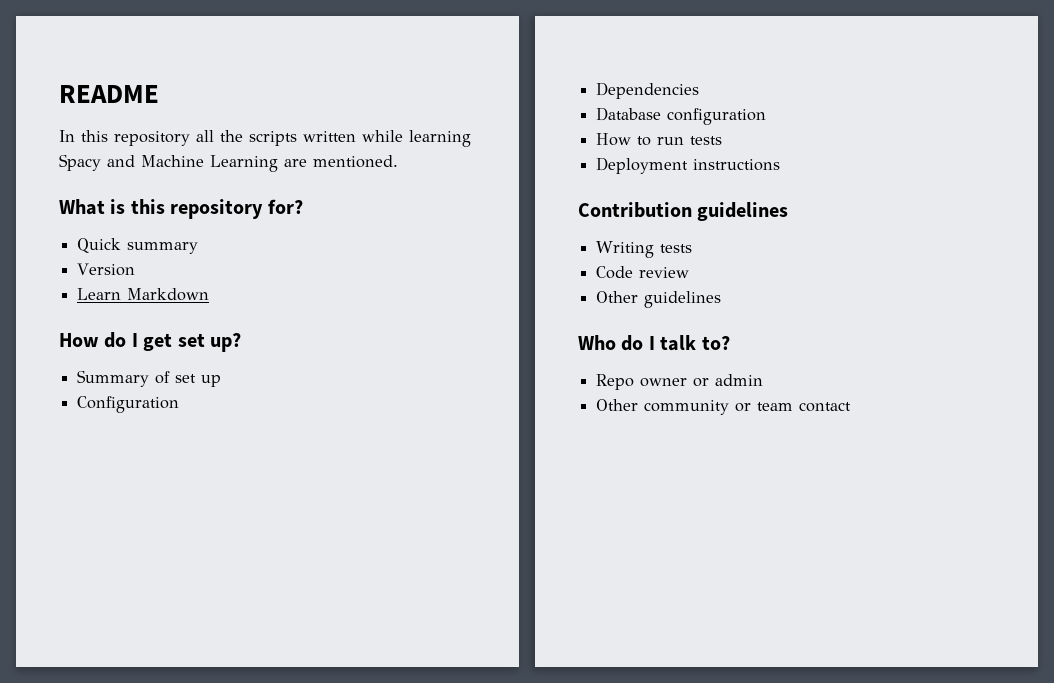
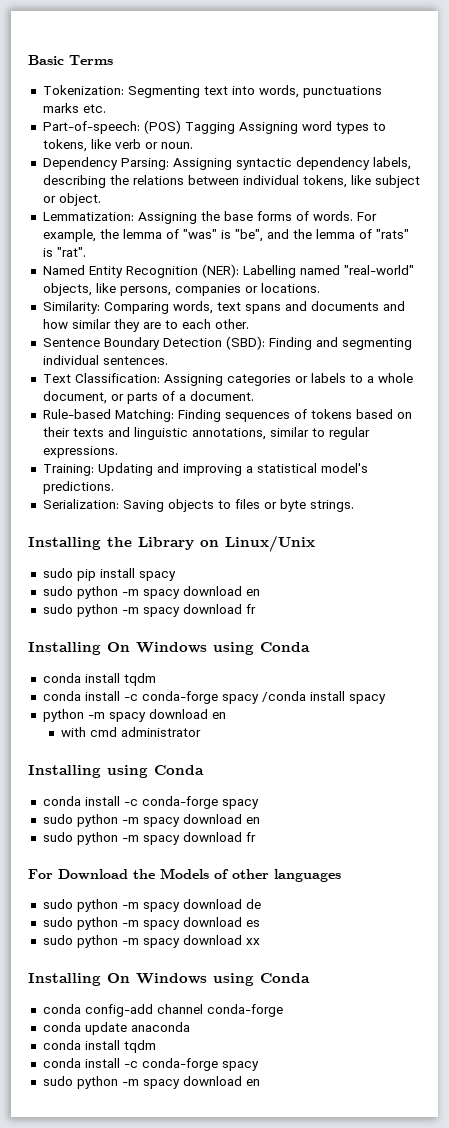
[59,85,159,103] [59,130,471,147] [59,154,398,172] [59,199,303,219] [77,238,199,254] [77,263,136,276] [77,288,210,301] [59,332,242,352] [77,370,222,387] [77,396,180,413] [596,82,700,99] [596,107,767,125] [596,133,723,146] [596,157,781,174] [578,202,789,221] [596,241,693,258] [596,266,690,279] [596,291,722,308] [578,335,730,351] [596,374,764,390] [596,399,852,415] README // In this repository all the scripts written while learning Spacy and Machine Learning are mentioned. // What is this repository for? // Quick summary // Version // Learn Markdown // How do I get set up? // Summary of set up // Configuration // Dependencies // Database configuration // How to run tests // Deployment instructions // Contribution guidelines // Writing tests // Code review // Other guidelines // Who do I talk to? // Repo owner or admin // Other community or team contact -> [28,55,113,65] [42,85,382,98] [42,103,106,113] [42,120,386,134] [42,139,193,152] [42,157,411,170] [42,175,420,188] [42,193,101,206] [42,211,377,224] [42,229,409,242] [42,247,86,257] [42,264,414,278] [42,283,320,296] [42,301,405,314] [42,319,249,332] [42,336,412,350] [42,355,168,365] [42,373,413,386] [42,391,254,404] [42,409,412,422] [42,427,370,440] [42,446,118,458] [42,463,368,476] [42,481,114,494] [42,499,354,512] [28,535,315,552] [42,568,176,581] [42,586,260,599] [42,604,256,617] [28,642,310,655] [42,673,156,686] [42,691,386,704] [42,709,226,722] [61,727,202,737] [28,765,204,778] [42,796,259,809] [42,814,260,827] [42,832,256,845] [28,868,341,882] [42,899,261,912] [42,917,260,930] [42,935,260,948] [28,973,310,986] [42,1004,283,1017] [42,1022,190,1035] [42,1040,156,1053] [42,1058,259,1071] [42,1076,260,1089] Basic Terms // Tokenization: Segmenting text into words, punctuations marks etc. // Part-of-speech: (POS) Tagging Assigning word types to tokens, like verb or noun. // Dependency Parsing: Assigning syntactic dependency labels, describing the relations between individual tokens, like subject or object. // Lemmatization: Assigning the base forms of words. For example, the lemma of "was" is "be", and the lemma of "rats" is "rat". // Named Entity Recognition (NER): Labelling named "real-world" objects, like persons, companies or locations. // Similarity: Comparing words, text spans and documents and how similar they are to each other. // Sentence Boundary Detection (SBD): Finding and segmenting individual sentences. // Text Classification: Assigning categories or labels to a whole document, or parts of a document. // Rule-based Matching: Finding sequences of tokens based on their texts and linguistic annotations, similar to regular expressions. // Training: Updating and improving a statistical model's predictions. // Serialization: Saving objects to files or byte strings. // Installing the Library on Linux/Unix // sudo pip install spacy // sudo python -m spacy download en // sudo python -m spacy download fr // Installing On Windows using Conda // conda install tqdm // conda install -c conda-forge spacy /conda install spacy // python -m spacy download en // with cmd administrator // Installing using Conda // conda install -c conda-forge spacy // sudo python -m spacy download en // sudo python -m spacy download fr // For Download the Models of other languages // sudo python -m spacy download de // sudo python -m spacy download es // sudo python -m spacy download xx // Installing On Windows using Conda // conda config-add channel conda-forge // conda update anaconda // conda install tqdm // conda install -c conda-forge spacy // sudo python -m spacy download en

